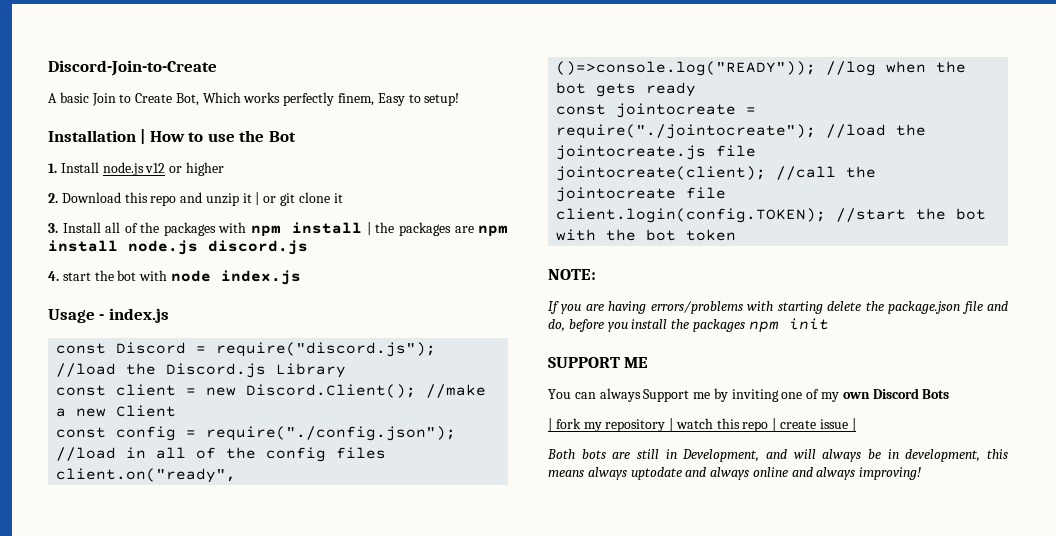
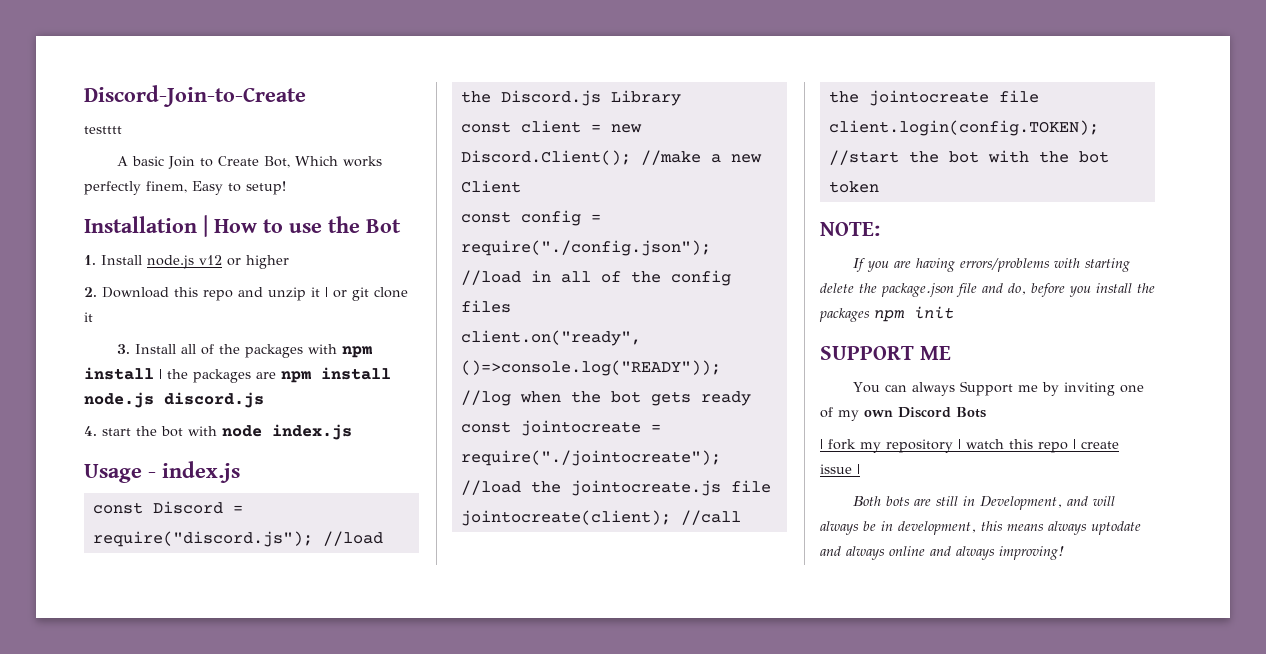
(217, 68) none -> [84,126,122,134] // testttt

